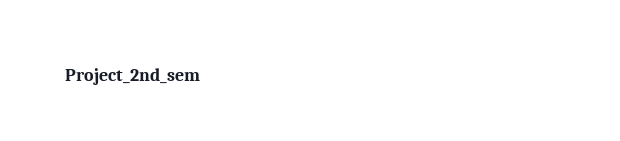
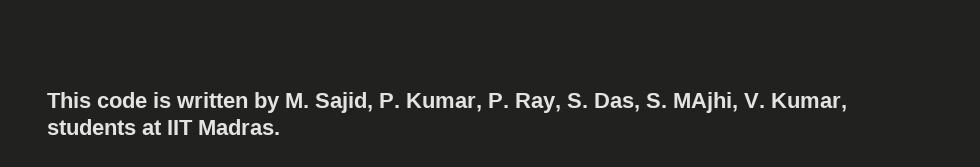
[65,68,200,85] Project_2nd_sem -> [47,92,847,113] [47,119,280,135] This code is written by M. Sajid, P. Kumar, P. Ray, S. Das, S. MAjhi, V. Kumar, students at IIT Madras.

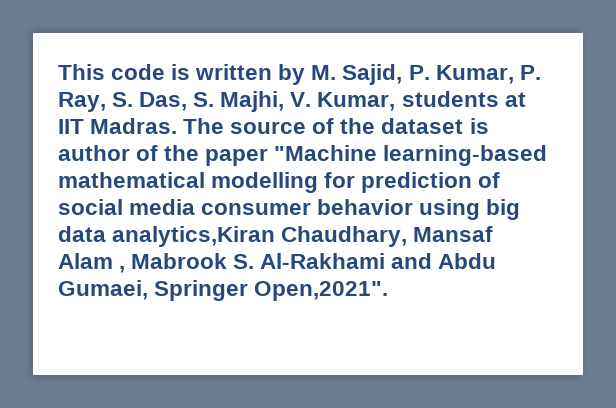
[673,92,738,113] MAjhi, -> [220,91,285,112] Majhi,
(280, 127) none -> [183,118,489,134] [58,145,548,166] [58,172,501,193] [58,199,521,220] [58,226,494,247] [58,253,497,273] [58,280,389,301] The source of the dataset is author of the paper "Machine learning‑based mathematical modelling for prediction of social media consumer behavior using big data analytics,Kiran Chaudhary, Mansaf Alam , Mabrook S. Al‑Rakhami and Abdu Gumaei, Springer Open,2021".

